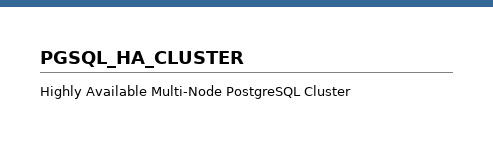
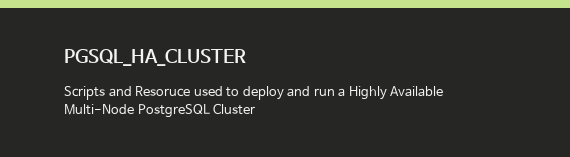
(244, 59) none -> [64,86,346,100] Scripts and Resoruce used to deploy and run a

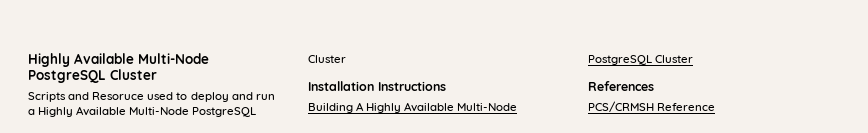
[64,49,246,66] PGSQL_HA_CLUSTER -> [28,53,209,67] [28,69,157,83] Highly Available Multi-Node PostgreSQL Cluster
(256, 109) none -> [308,81,446,91] [308,102,518,113] [588,55,694,65] [588,81,654,91] [588,101,716,112] // Installation Instructions // Building A Highly Available Multi-Node PostgreSQL Cluster // References // PCS/CRMSH Reference

